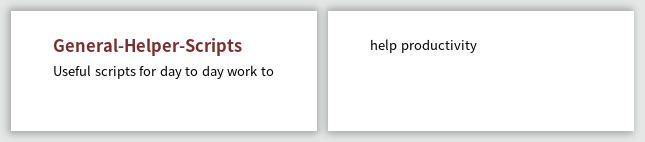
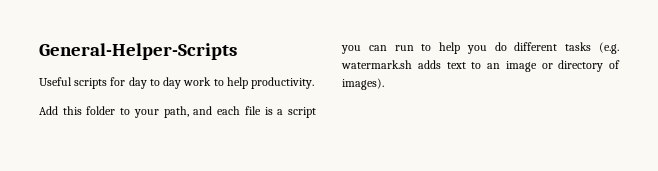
[400,39,477,53] productivity -> [251,77,315,89] [39,106,316,118] [341,42,619,54] [341,60,620,72] [342,78,384,90] productivity. // Add this folder to your path, and each file is a script you can run to help you do different tasks (e.g. watermark.sh adds text to an image or directory of images).

